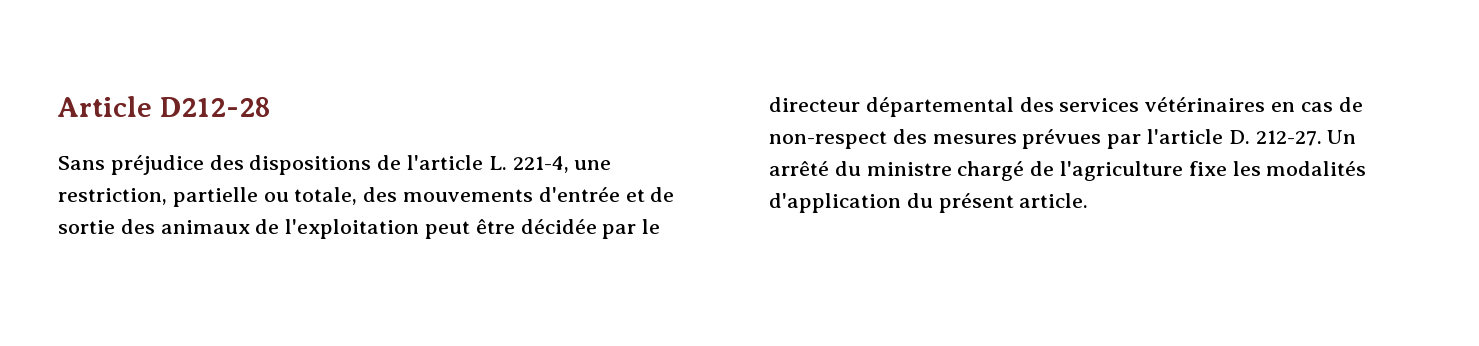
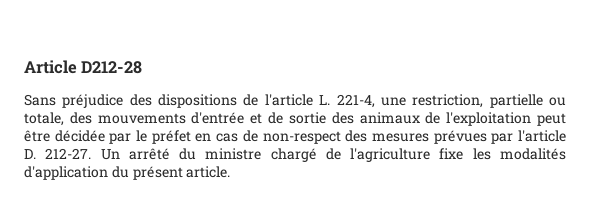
[769,97,1266,117] directeur départemental des services vétérinaires -> [151,130,191,144] préfet

